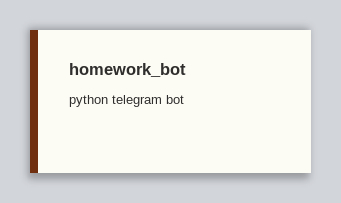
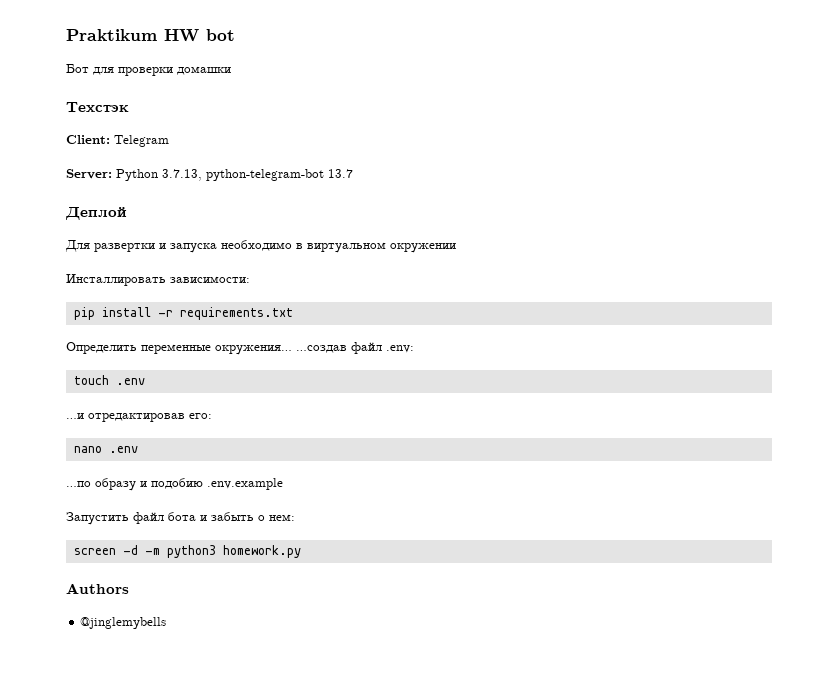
[69,63,186,77] [69,95,184,107] homework_bot // python telegram bot -> [66,29,235,42] [66,64,231,76] [66,102,129,113] [66,135,169,147] [66,169,353,181] [65,207,127,220] [65,240,456,253] [66,274,250,286] [73,307,293,320] [66,342,414,355] [73,375,145,385] [66,413,212,422] [73,446,138,453] [66,478,283,491] [66,512,295,525] [73,545,301,558] [66,583,129,594] [80,617,167,629] Praktikum HW bot // Бот для проверки домашки // Техстэк // Client: Telegram // Server: Python 3.7.13, python-telegram-bot 13.7 // Деплой // Для развертки и запуска необходимо в виртуальном окружении // Инсталлировать зависимости: // pip install -r requirements.txt // Определить переменные окружения… …создав файл .env: // touch .env // …и отредактировав его: // nano .env // …по образу и подобию .env.example // Запустить файл бота и забыть о нем: // screen -d -m python3 homework.py // Authors // @jinglemybells

